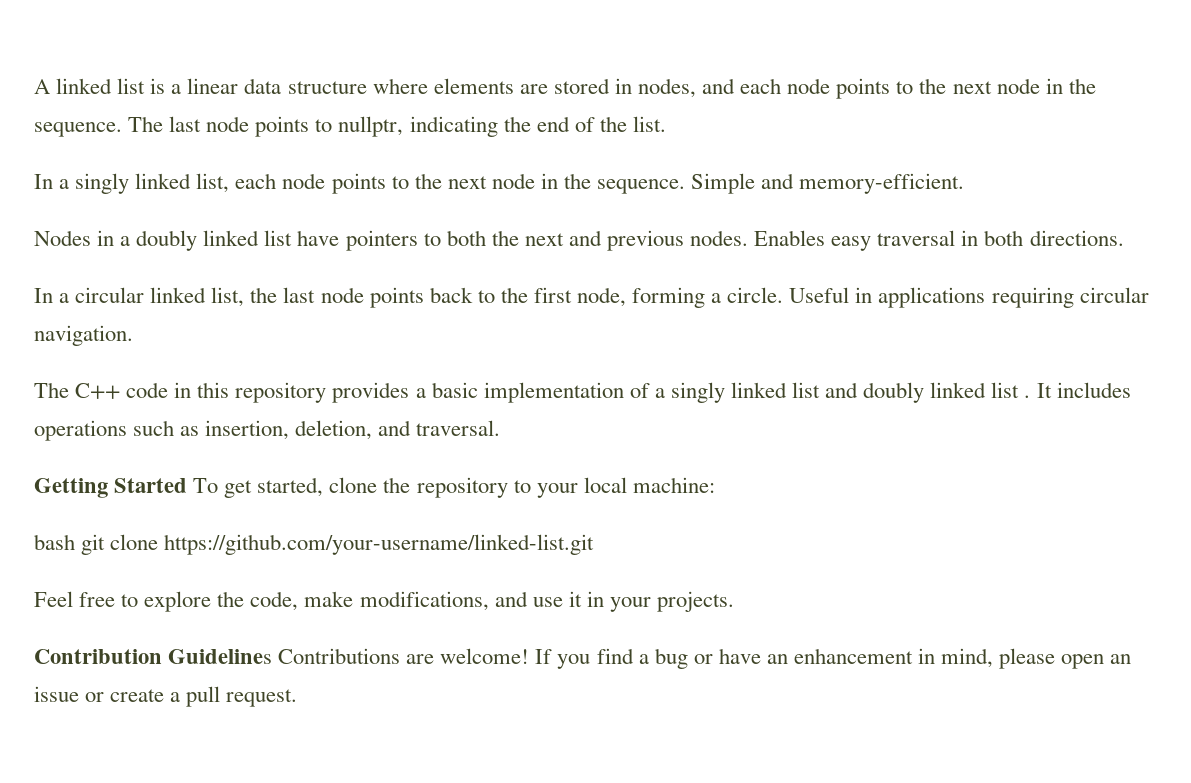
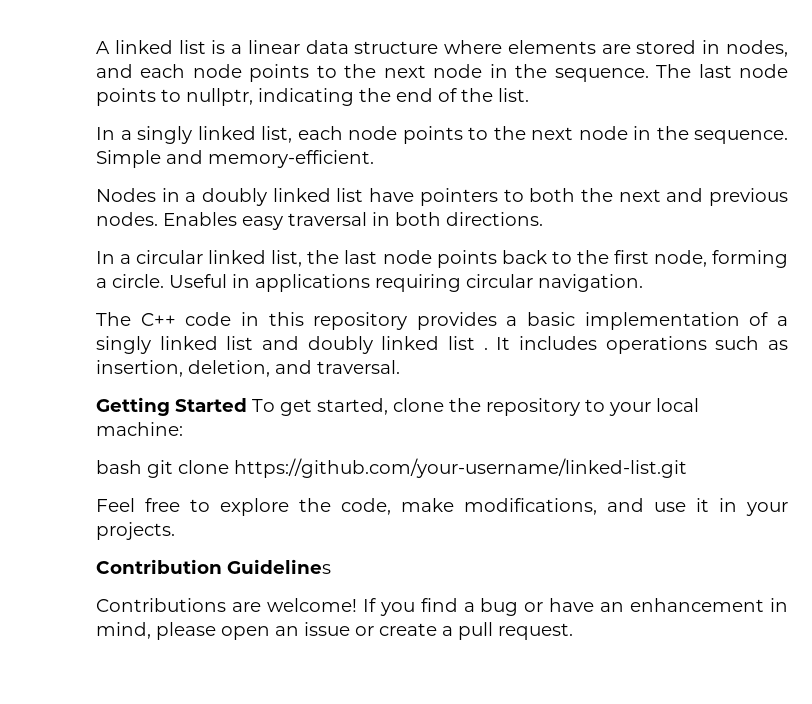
(273, 656) none -> (331, 566) //

